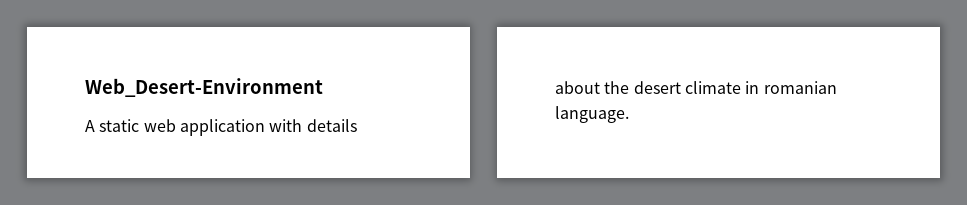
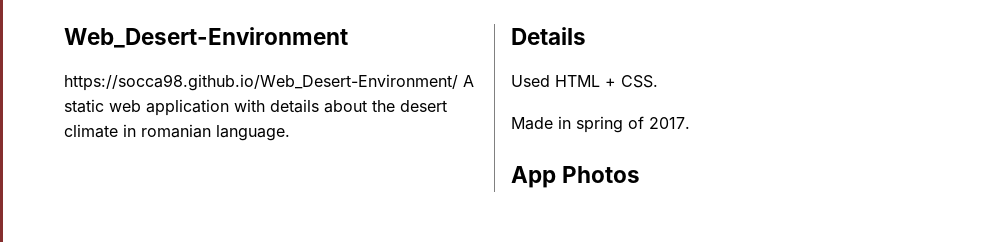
(323, 87) none -> [64,74,458,91] https://socca98.github.io/Web_Desert-Environment/
(629, 114) none -> [511,27,586,45] [511,75,658,88] [511,116,690,133] [511,166,641,188] // Details // Used HTML + CSS. // Made in spring of 2017. // App Photos

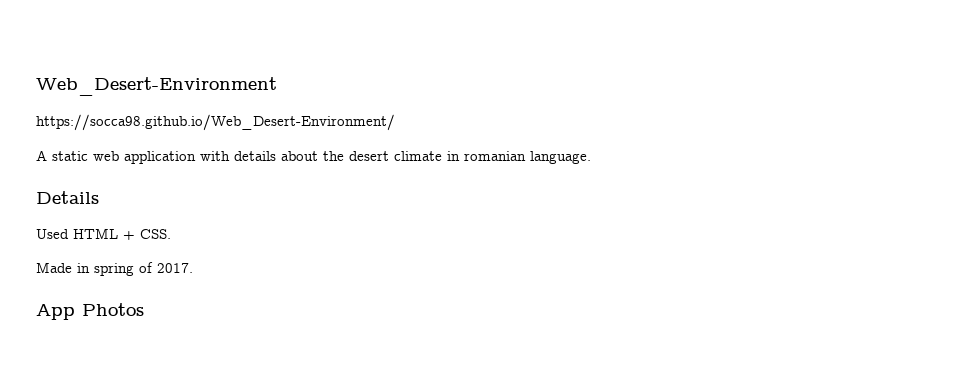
(458, 82) none -> (395, 122) //

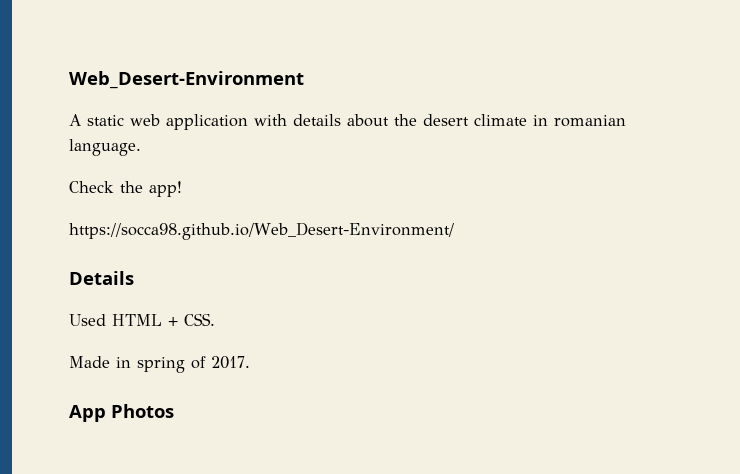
[36,114,395,131] // https://socca98.github.io/Web_Desert-Environment/ -> (304, 80) none
(591, 157) none -> [69,181,182,197] [69,222,454,240] // Check the app! // https://socca98.github.io/Web_Desert-Environment/

